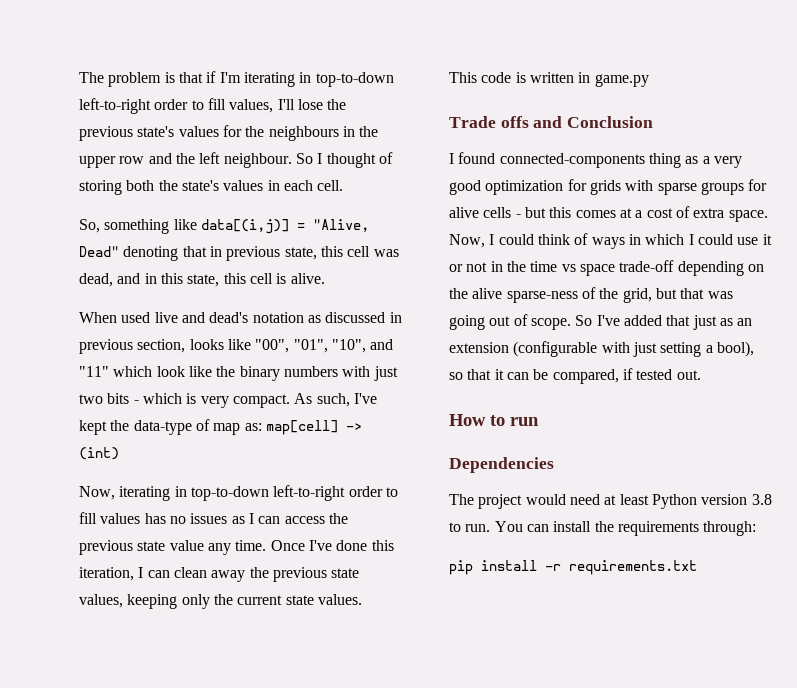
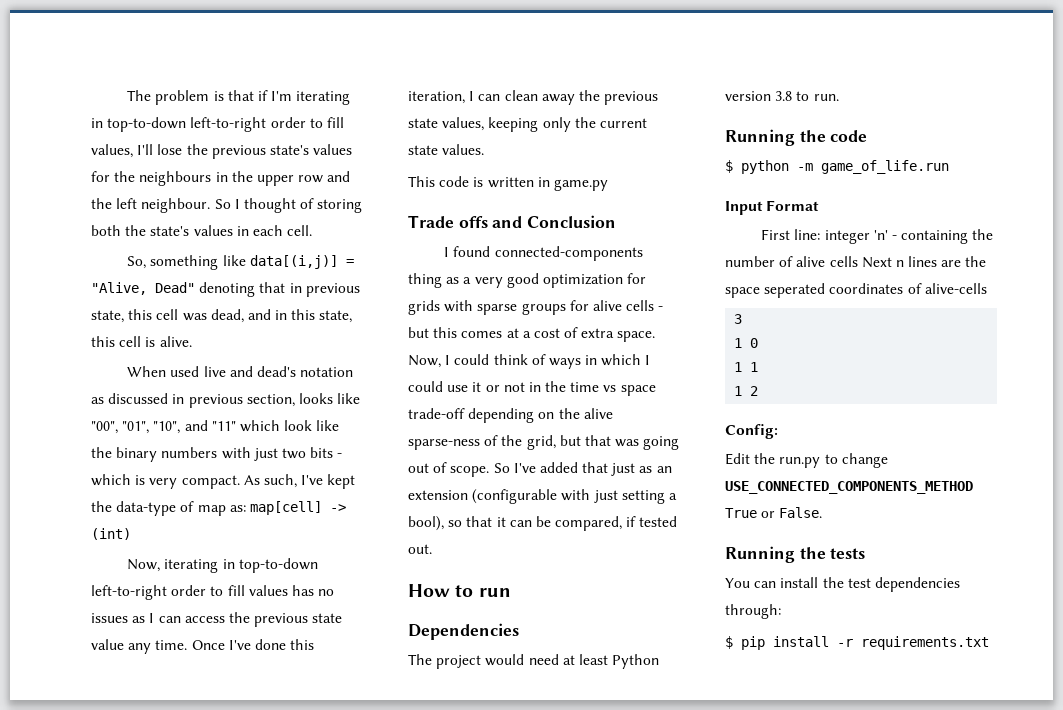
(491, 528) none -> [725,129,868,146] [725,160,949,174] [725,200,820,215] [761,229,994,244] [725,256,987,268] [725,283,987,298] [734,314,743,324] [734,338,759,348] [734,362,759,372] [734,386,759,396] [725,424,778,439] [725,453,888,468] [725,481,973,494] [725,507,823,518] [725,546,866,563] // Running the code // $ python -m game_of_life.run // Input Format // First line: integer 'n' - containing the number of alive cells Next n lines are the space seperated coordinates of alive-cells // 3 // 1 0 // 1 1 // 1 2 // Config: // Edit the run.py to change USE_CONNECTED_COMPONENTS_METHOD True or False. // Running the tests //
[617,521,699,536] requirements -> [847,577,960,592] test dependencies
(757, 528) none -> [725,636,733,649] $

